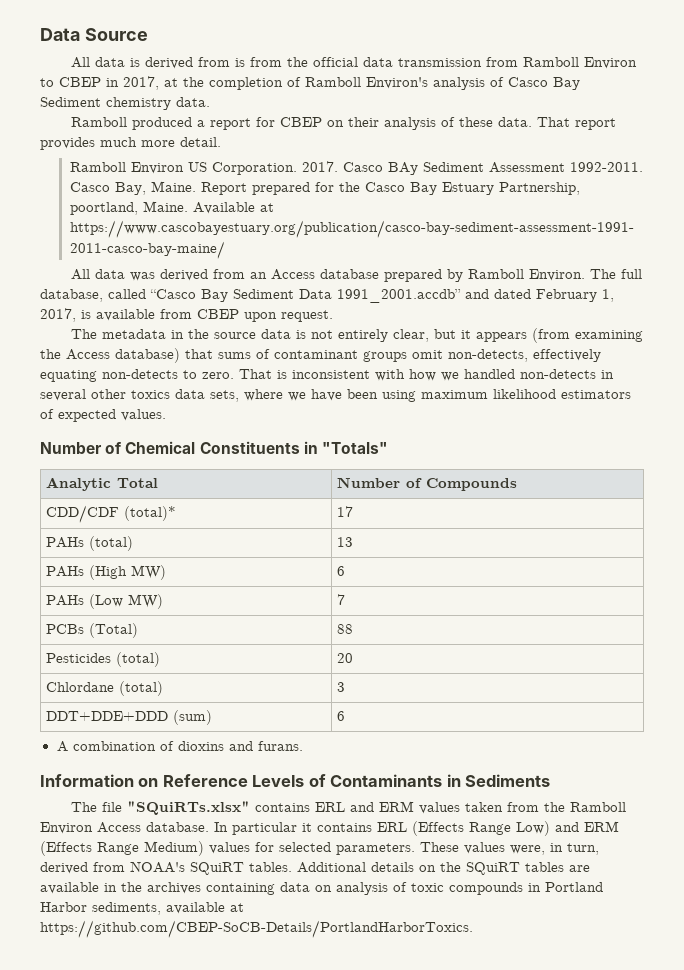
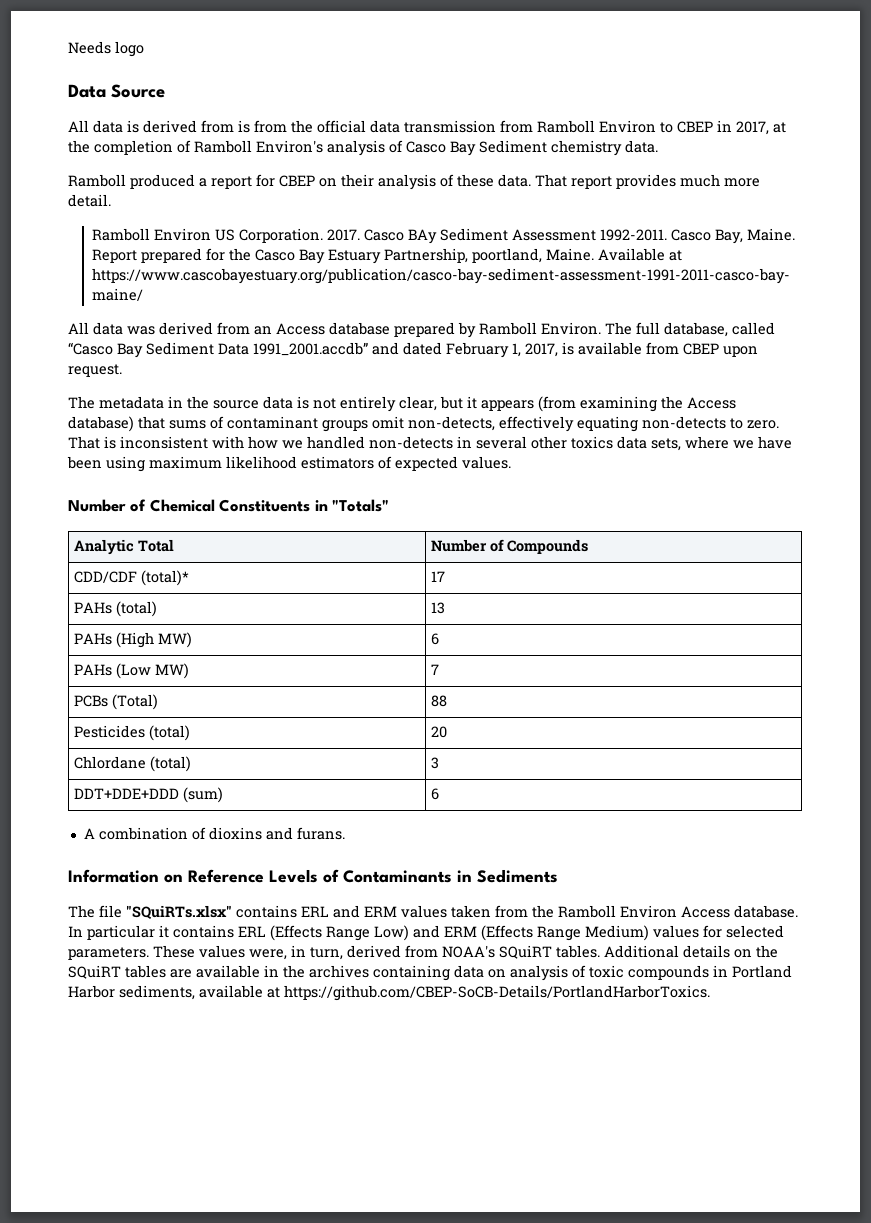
(40, 34) none -> [68,41,144,57] Needs logo //

